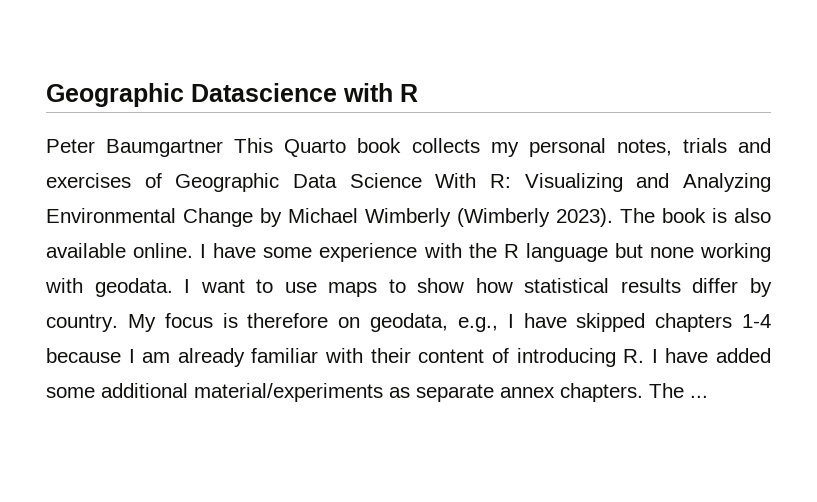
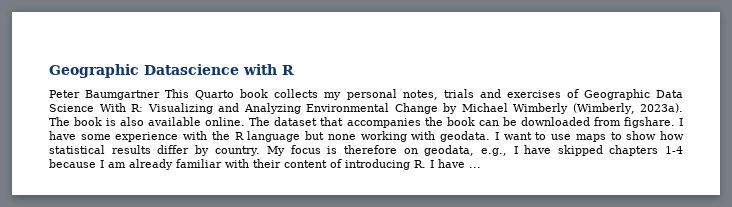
[457,208,613,227] (Wimberly 2023). -> [572,103,683,114] (Wimberly, 2023a).
(194, 250) none -> [249,117,675,128] The dataset that accompanies the book can be downloaded from figshare.
[716,348,772,363] [46,383,684,402] added some additional material/experiments as separate annex chapters. The -> (465, 163) none

